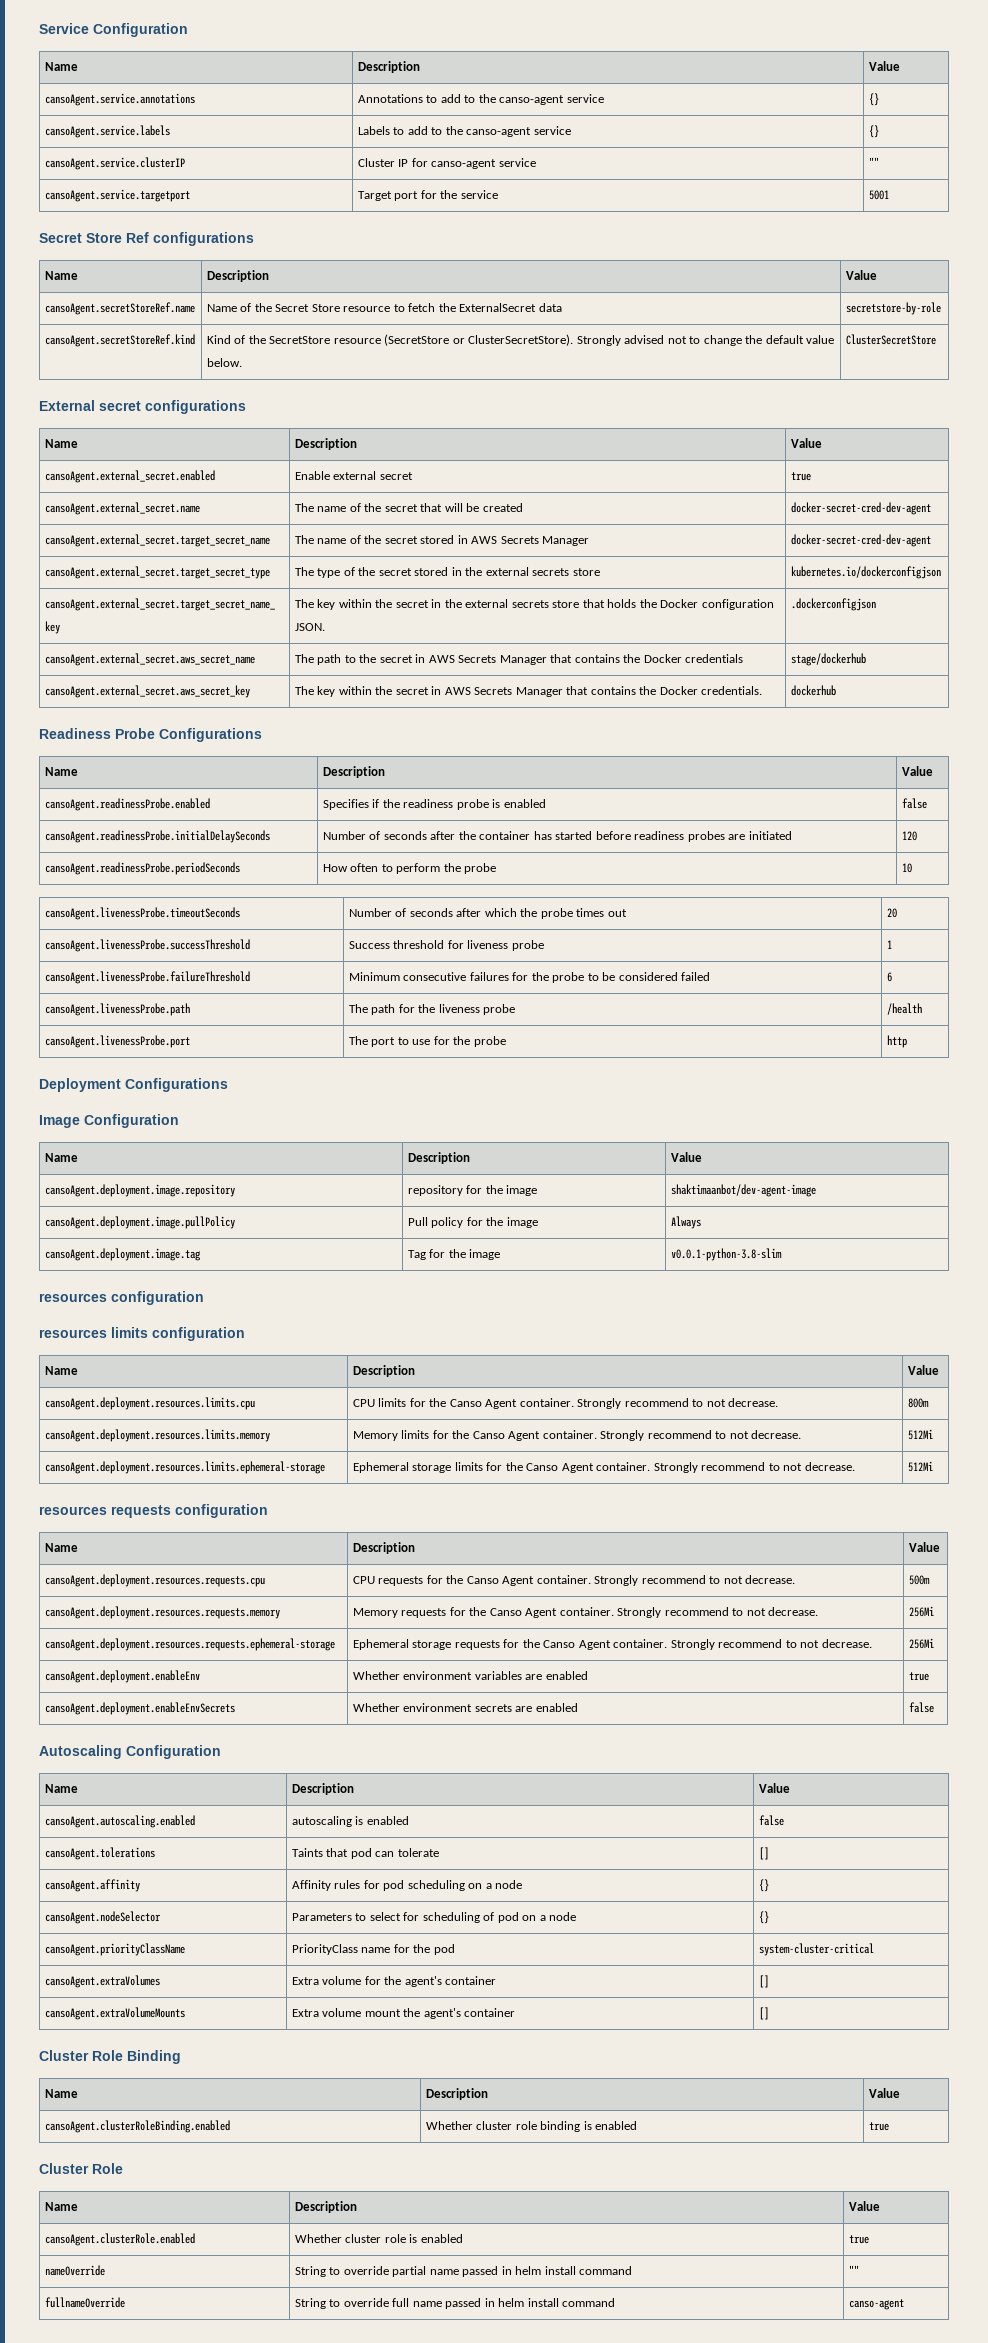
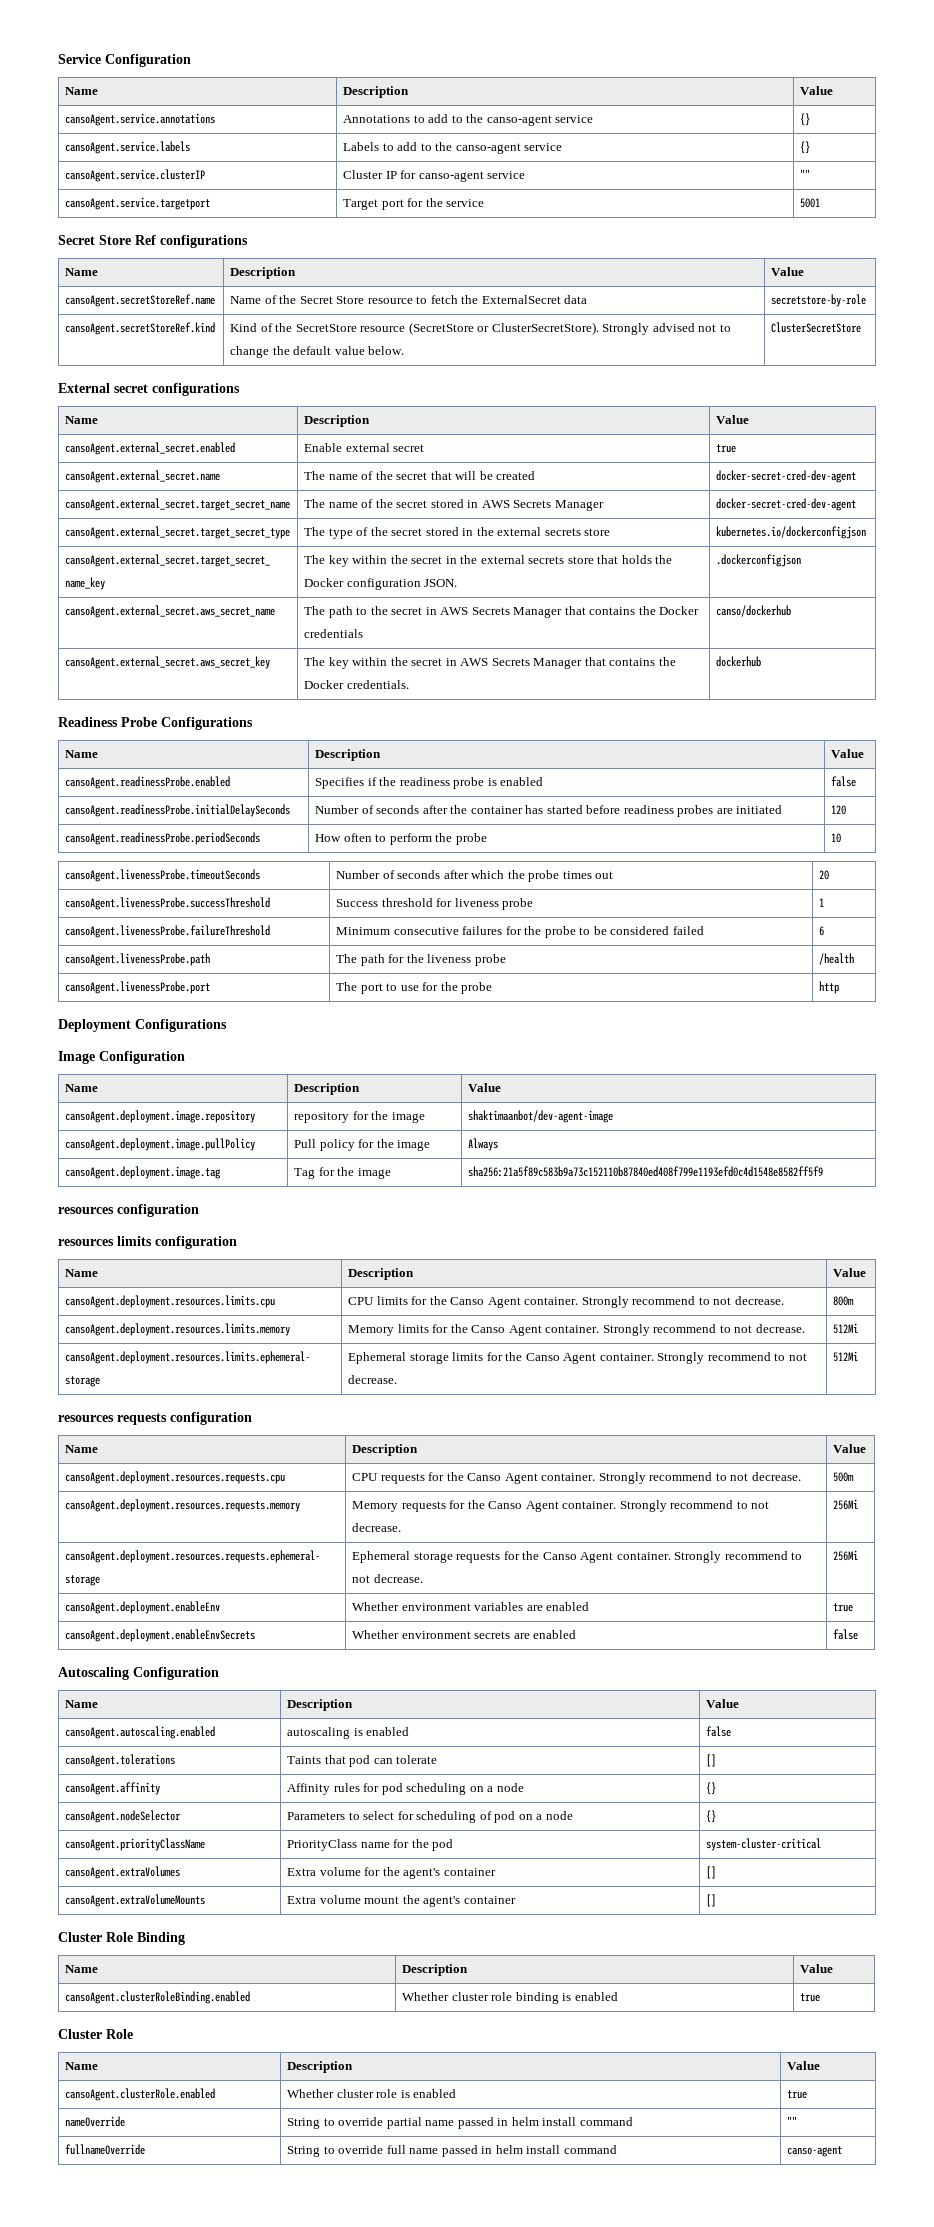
[790,653,866,666] stage/dockerhub -> [716,605,792,617] canso/dockerhub
[670,1248,782,1261] v0.0.1-python-3.8-slim -> [468,1166,824,1177] sha256:21a5f89c583b9a73c152110b87840ed408f799e1193efd0c4d1548e8582ff5f9

